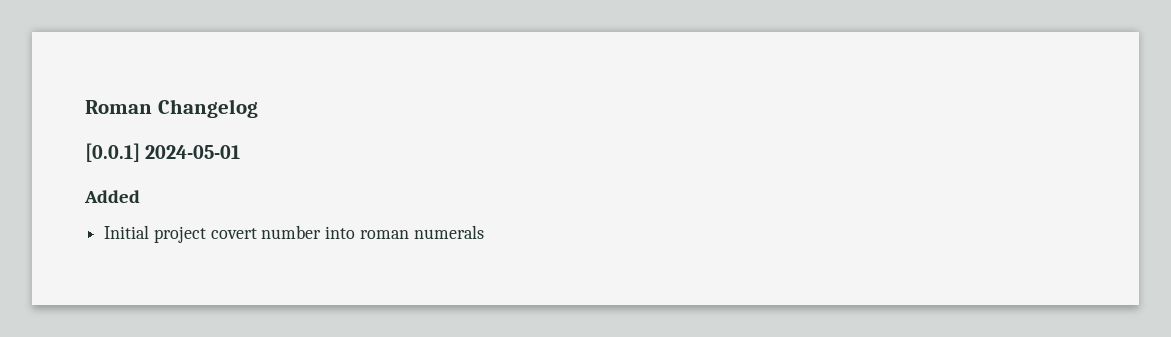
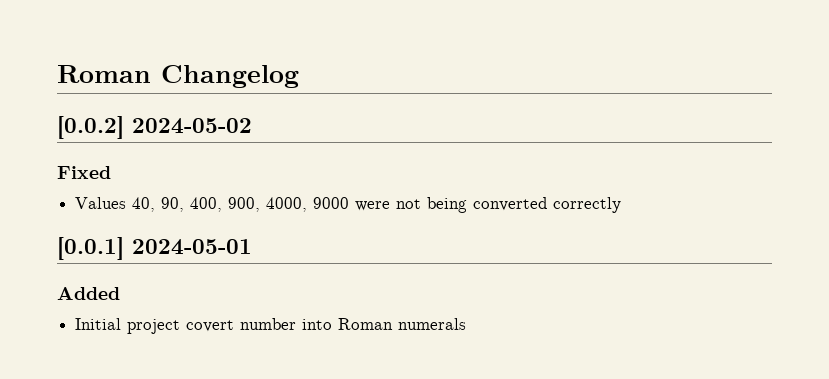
(258, 108) none -> [57,116,252,139] [57,166,111,179] [75,197,622,213] // [0.0.2] 2024-05-02 // Fixed // Values 40, 90, 400, 900, 4000, 9000 were not being converted correctly
[359,230,409,239] roman -> [338,318,394,330] Roman

